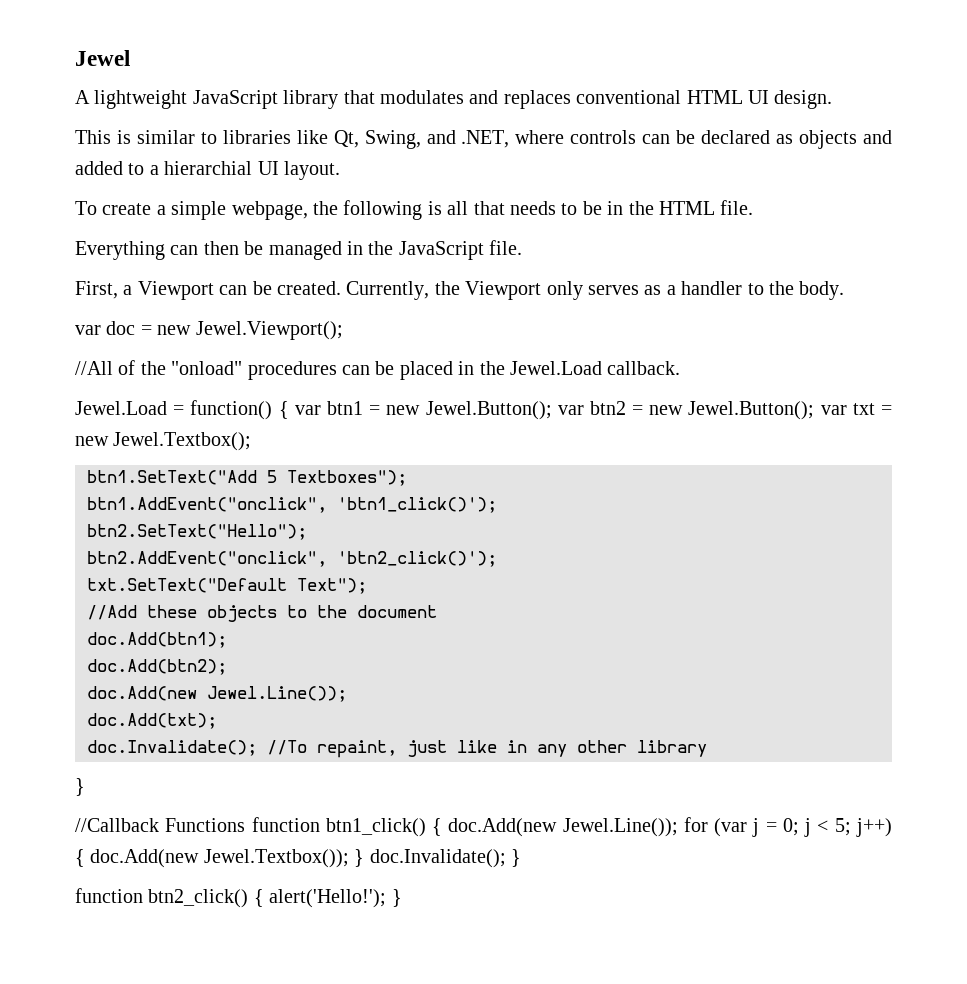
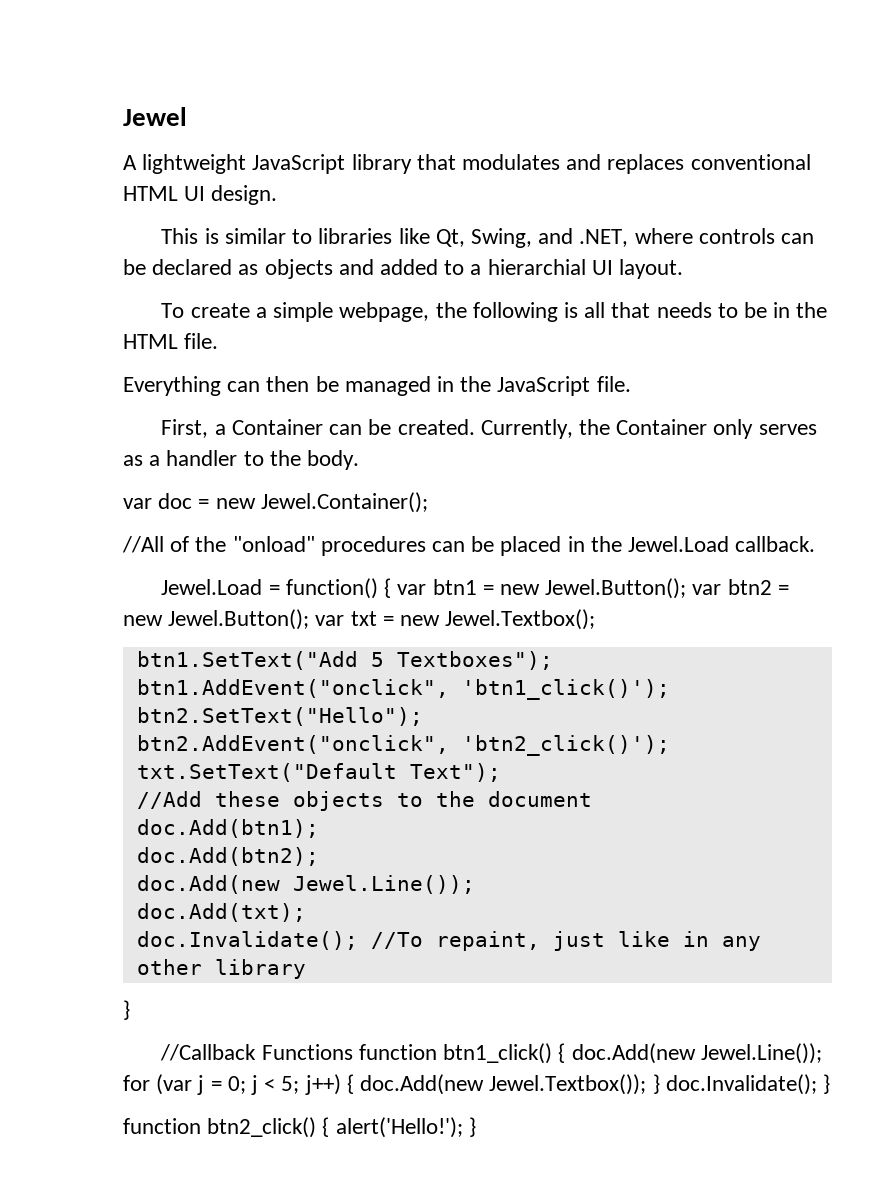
[137,281,214,300] Viewport -> [231,419,323,435] Container
[465,281,542,300] Viewport -> [616,419,708,435] Container
[195,321,343,340] Jewel.Viewport(); -> [260,492,428,513] Jewel.Container();

